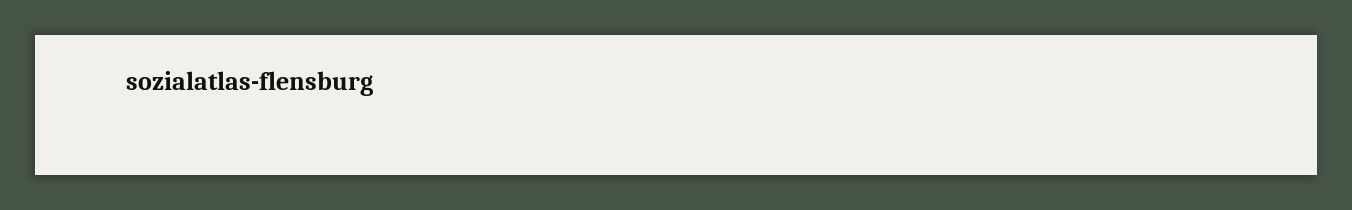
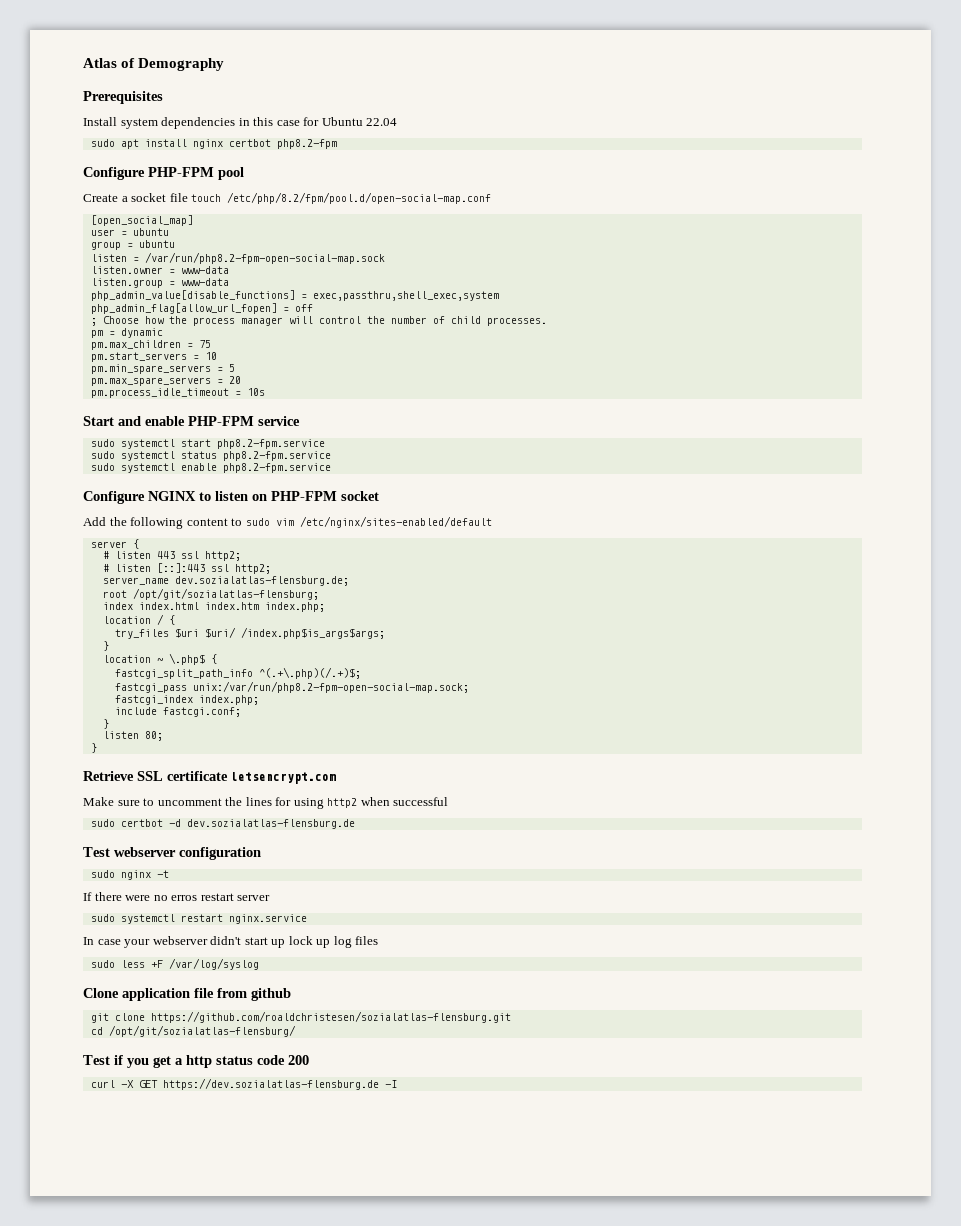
[126,71,373,96] sozialatlas-flensburg -> [83,58,225,71] [83,91,163,104] [83,117,398,129] [90,139,337,149] [83,167,244,180] [83,192,492,204] [90,215,193,226] [90,228,169,236] [90,240,175,250] [90,252,385,264] [90,266,229,274] [90,278,229,288] [90,290,499,301] [90,303,313,314] [90,316,547,326] [90,328,163,338] [90,340,211,350] [90,352,217,362] [90,364,235,374] [90,376,241,386] [90,388,265,398] [83,416,300,426] [90,439,325,449] [90,451,331,461] [90,463,331,473] [83,491,379,504] [83,516,492,529] [90,539,139,549] [102,551,241,561] [102,563,271,574] [102,576,349,586] [102,588,319,600] [102,602,325,612] [102,614,175,625] [114,627,385,639] [102,641,109,651] [102,653,217,665] [114,667,361,679] [114,681,469,693] [114,695,259,705] [114,707,241,717] [102,719,109,729] [102,731,163,741] [90,743,97,753] [83,771,336,784] [83,797,449,809] [90,819,355,829] [83,847,261,860] [90,870,169,880] [83,892,271,901] [90,914,307,924] [83,936,379,948] [90,958,259,970] [83,988,291,1001] [90,1011,511,1023] [90,1025,296,1037] [83,1055,309,1068] [90,1078,397,1090] Atlas of Demography // Prerequisites // Install system dependencies in this case for Ubuntu 22.04 // sudo apt install nginx certbot php8.2-fpm // Configure PHP-FPM pool // Create a socket file touch /etc/php/8.2/fpm/pool.d/open-social-map.conf // [open_social_map] // user = ubuntu // group = ubuntu // listen = /var/run/php8.2-fpm-open-social-map.sock // listen.owner = www-data // listen.group = www-data // php_admin_value[disable_functions] = exec,passthru,shell_exec,system // php_admin_flag[allow_url_fopen] = off // ; Choose how the process manager will control the number of child processes. // pm = dynamic // pm.max_children = 75 // pm.start_servers = 10 // pm.min_spare_servers = 5 // pm.max_spare_servers = 20 // pm.process_idle_timeout = 10s // Start and enable PHP-FPM service // sudo systemctl start php8.2-fpm.service // sudo systemctl status php8.2-fpm.service // sudo systemctl enable php8.2-fpm.service // Configure NGINX to listen on PHP-FPM socket // Add the following content to sudo vim /etc/nginx/sites-enabled/default // server { // # listen 443 ssl http2; // # listen [::]:443 ssl http2; // server_name dev.sozialatlas-flensburg.de; // root /opt/git/sozialatlas-flensburg; // index index.html index.htm index.php; // location / { // try_files $uri $uri/ /index.php$is_args$args; // } // location ~ \.php$ { // fastcgi_split_path_info ^(.+\.php)(/.+)$; // fastcgi_pass unix:/var/run/php8.2-fpm-open-social-map.sock; // fastcgi_index index.php; // include fastcgi.conf; // } // listen 80; // } // Retrieve SSL certificate letsencrypt.com // Make sure to uncomment the lines for using http2 when successful // sudo certbot -d dev.sozialatlas-flensburg.de // Test webserver configuration // sudo nginx -t // If there were no erros restart server // sudo systemctl restart nginx.service // In case your webserver didn't start up lock up log files // sudo less +F /var/log/syslog // Clone application file from github // git clone https://github.com/roaldchristesen/sozialatlas-flensburg.git // cd /opt/git/sozialatlas-flensburg/ // Test if you get a http status code 200 // curl -X GET https://dev.sozialatlas-flensburg.de -I

